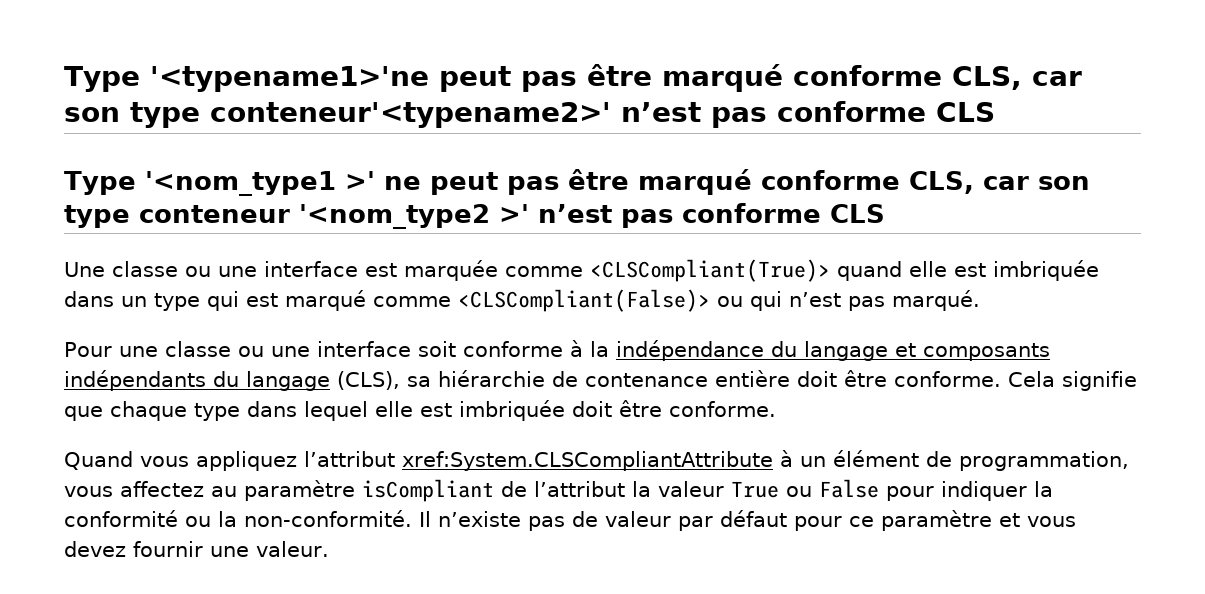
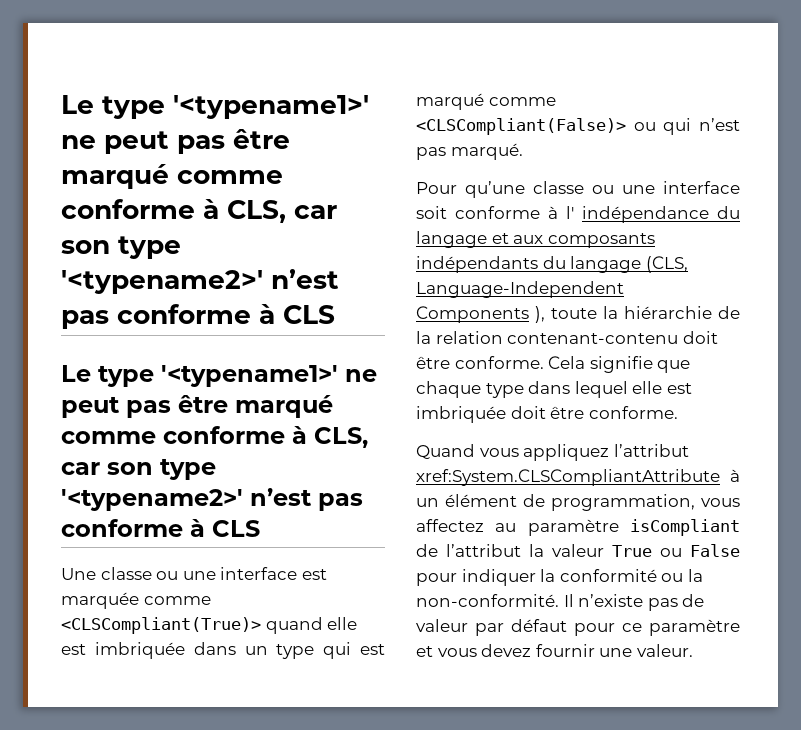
[64,64,1082,92] [64,101,995,128] [64,169,1090,196] [64,203,821,229] Type '<typename1>'ne peut pas être marqué conforme CLS, car son type conteneur'<typename2>' n’est pas conforme CLS // Type '<nom_type1 >' ne peut pas être marqué conforme CLS, car son type conteneur '<nom_type2 >' n’est pas conforme -> [61,95,369,119] [61,129,290,154] [61,164,283,189] [61,199,337,224] [61,236,181,259] [61,269,339,294] [61,304,335,329] [61,365,377,387] [61,395,333,418] [61,426,368,448] [61,458,216,480] [61,488,363,511] [61,519,205,537] Le type '<typename1>' ne peut pas être marqué comme conforme à CLS, car son type '<typename2>' n’est pas conforme à CLS // Le type '<typename1>' ne peut pas être marqué comme conforme à CLS, car son type '<typename2>' n’est pas conforme à
[118,346,158,357] une -> [465,181,525,198] qu’une
[589,341,609,357] la -> [566,206,574,219] l'
(916, 350) none -> [513,235,544,244] aux
[337,370,790,390] (CLS), sa hiérarchie de contenance entière -> [645,256,688,273] [416,281,624,298] [416,306,740,323] [416,331,679,344] (CLS, Language-Independent Components ), toute la hiérarchie de la relation contenant-contenu

